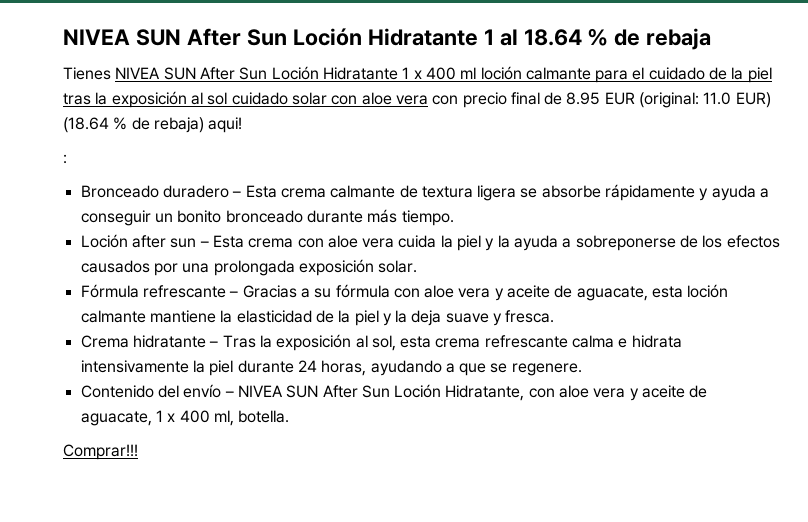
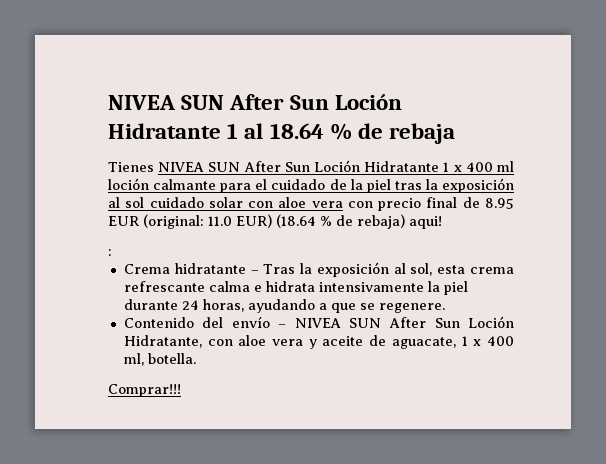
[80,184,770,201] [80,209,454,226] [80,234,780,251] [80,259,418,276] [80,284,729,301] [80,310,555,326] // Bronceado duradero – Esta crema calmante de textura ligera se absorbe rápidamente y ayuda a conseguir un bonito bronceado durante más tiempo. // Loción after sun – Esta crema con aloe vera cuida la piel y la ayuda a sobreponerse de los efectos causados por una prolongada exposición solar. // Fórmula refrescante – Gracias a su fórmula con aloe vera y aceite de aguacate, esta loción calmante mantiene la elasticidad de la piel y la deja suave y fresca. -> (112, 252) none

